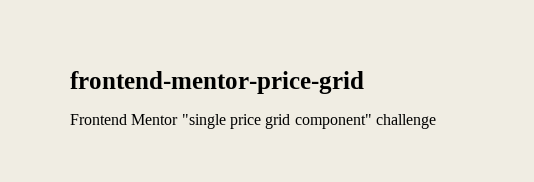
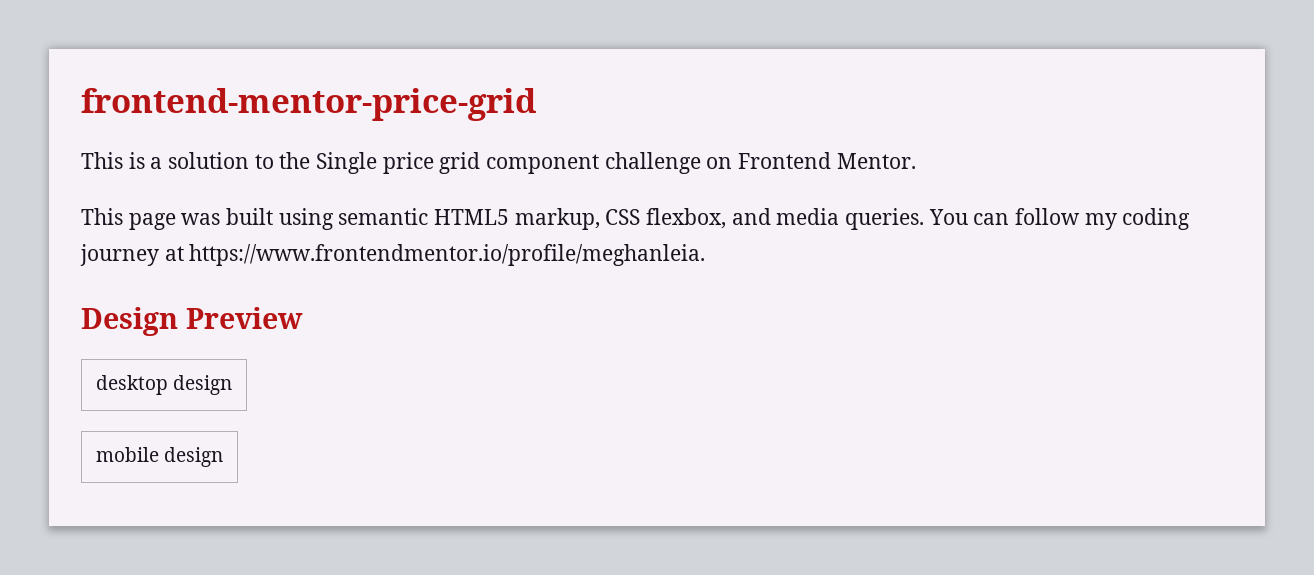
[70,114,436,129] Frontend Mentor "single price grid component" challenge -> [81,152,916,174] [81,208,1191,230] [80,244,706,266] [81,307,303,336] [95,375,233,395] [95,447,224,467] This is a solution to the Single price grid component challenge on Frontend Mentor. // This page was built using semantic HTML5 markup, CSS flexbox, and media queries. You can follow my coding journey at https://www.frontendmentor.io/profile/meghanleia. // Design Preview // desktop design // mobile design

